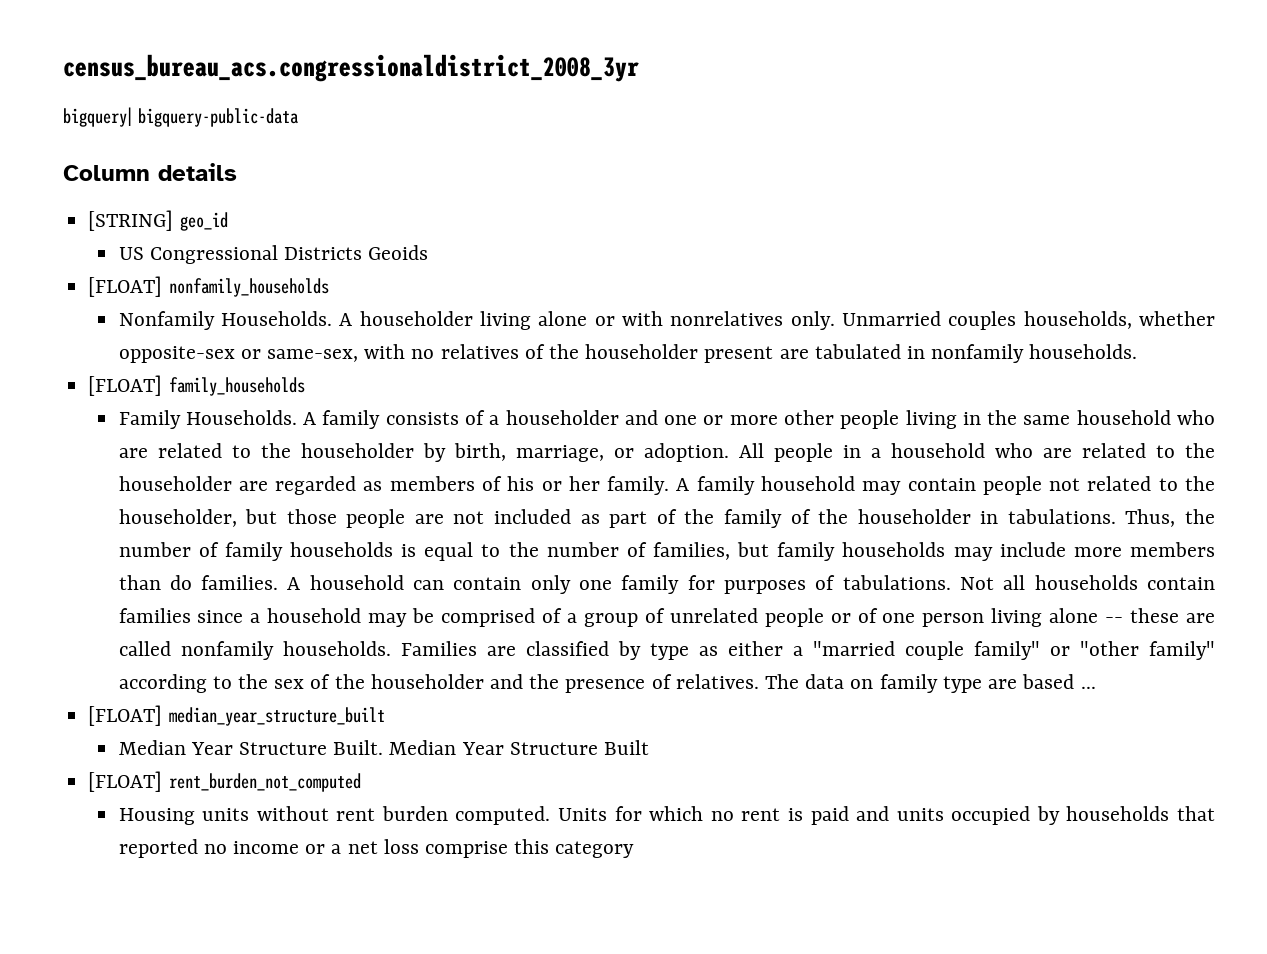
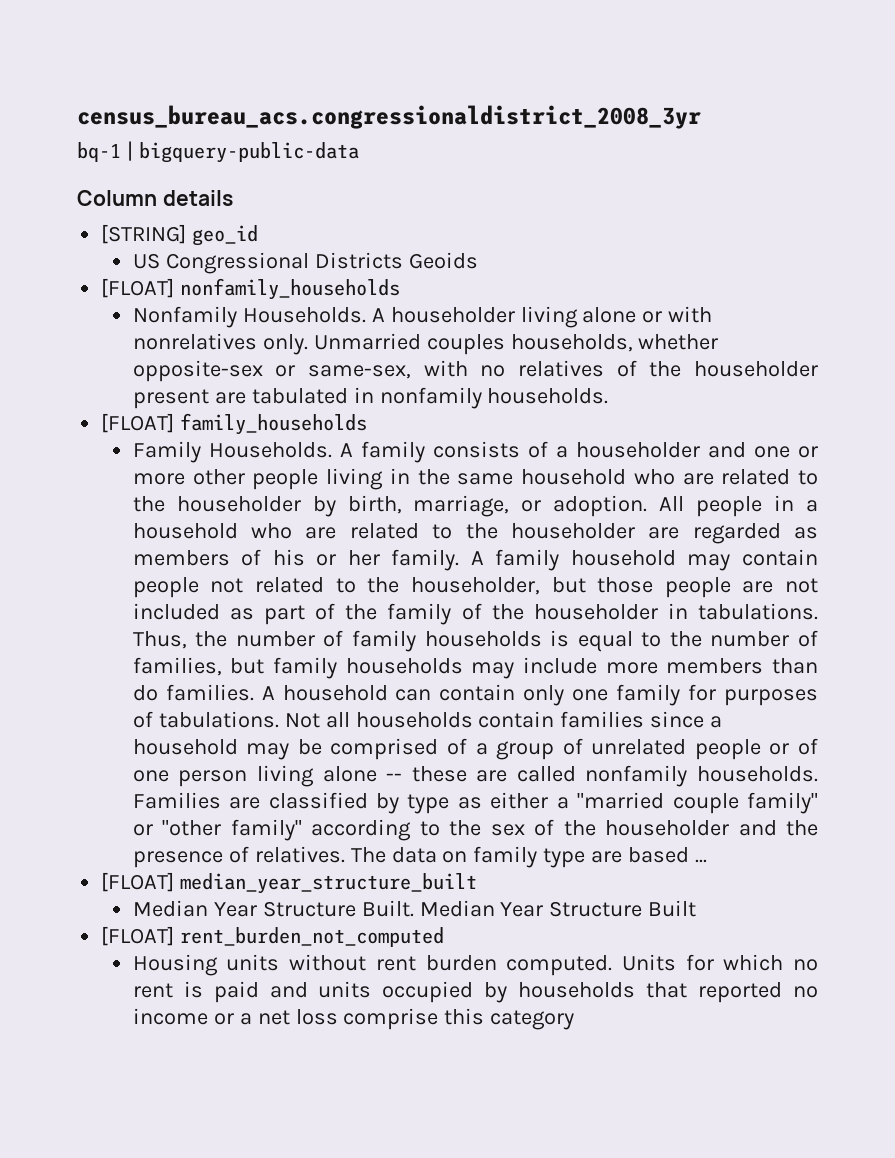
[63,107,132,127] bigquery| -> [77,141,133,162] bq-1 |

